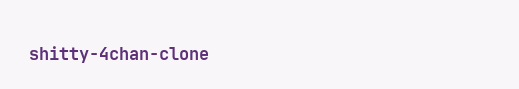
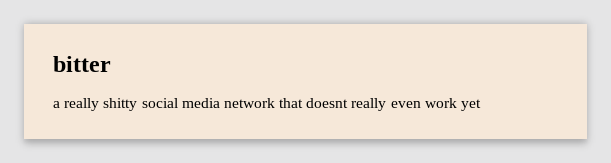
[29,46,209,63] shitty-4chan-clone -> [53,56,111,72] [53,98,482,111] bitter // a really shitty social media network that doesnt really even work yet

